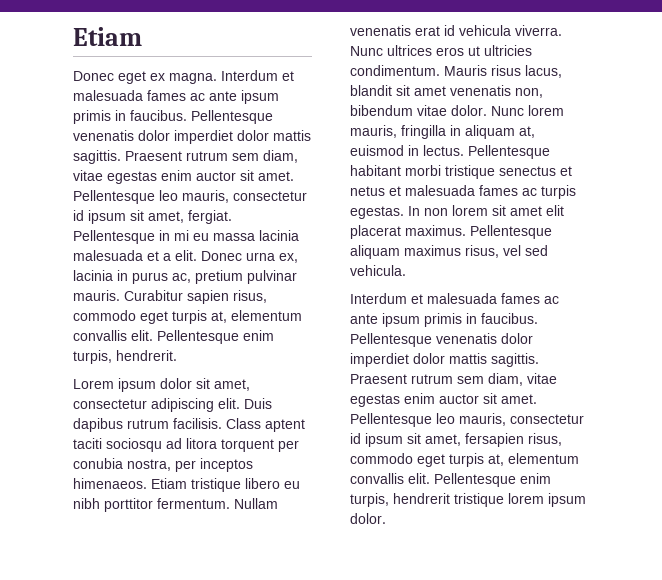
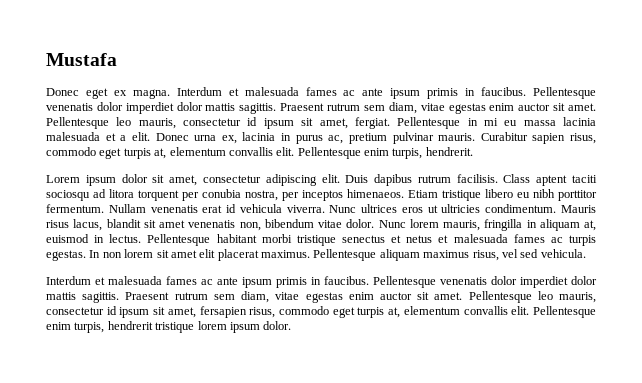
[73,27,142,46] Etiam -> [46,53,117,66] Mustafa

